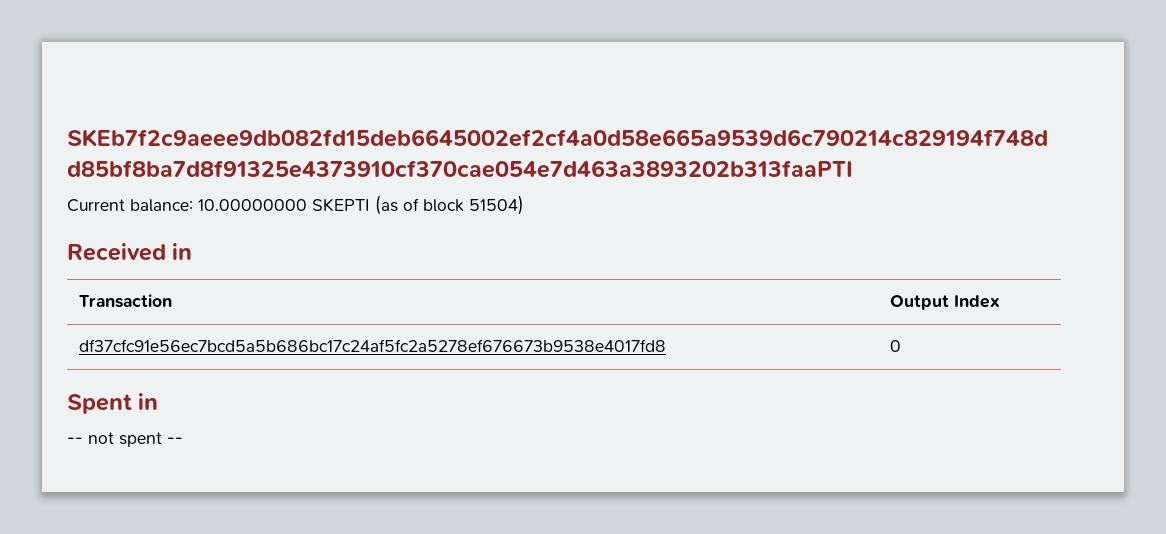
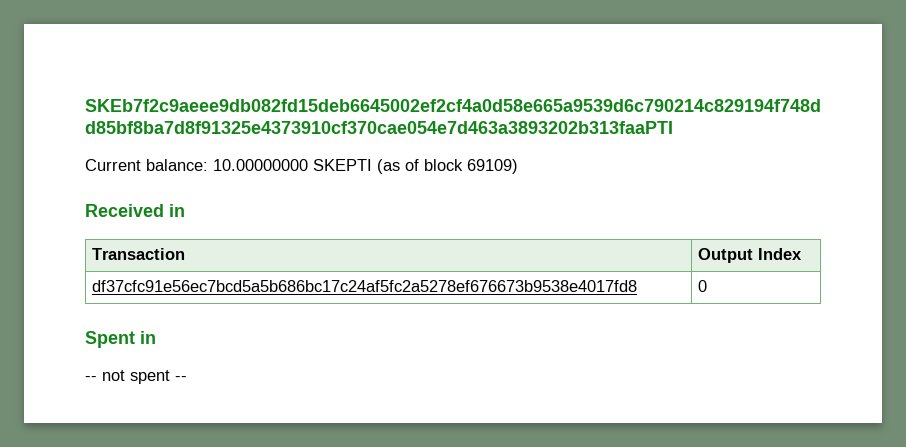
[469,195,524,215] 51504) -> [467,159,518,174] 69109)

